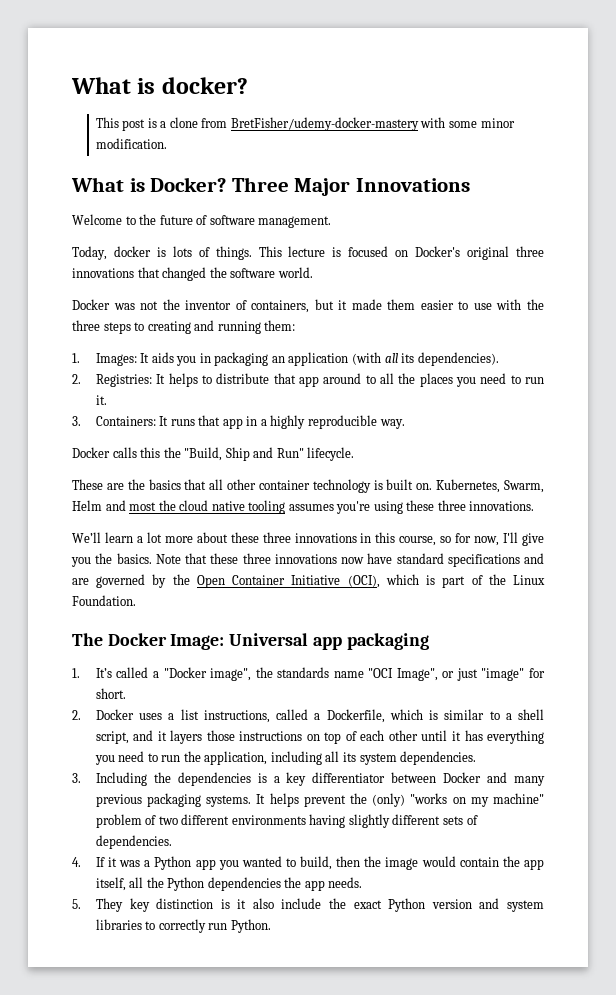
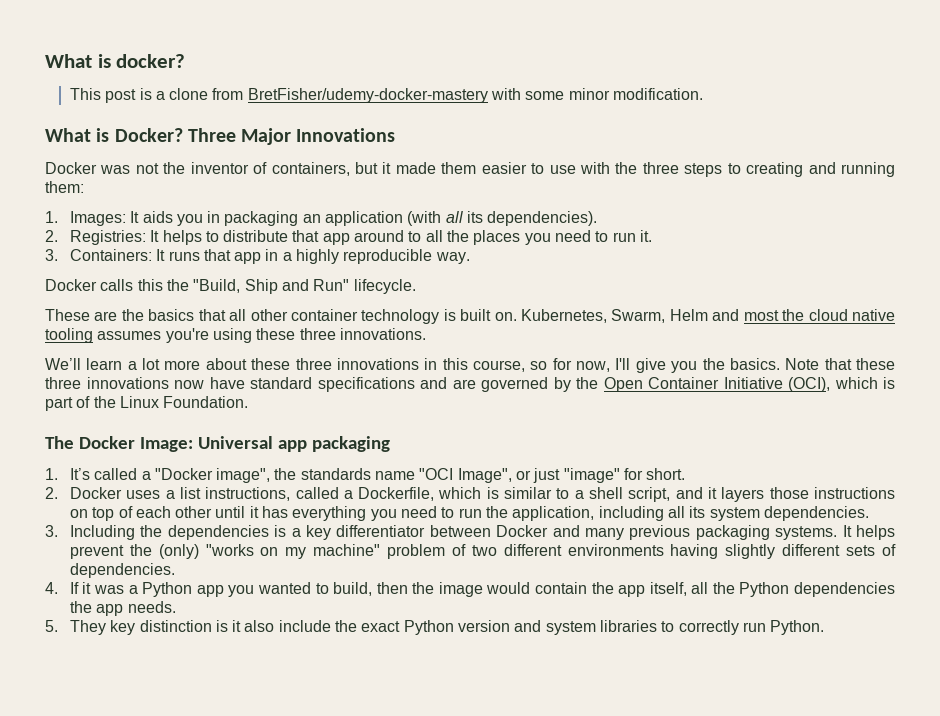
[72,214,332,228] [72,246,544,260] [72,267,313,281] // Welcome to the future of software management. // Today, docker is lots of things. This lecture is focused on Docker's original three innovations that changed the software world. -> (396, 135) none

